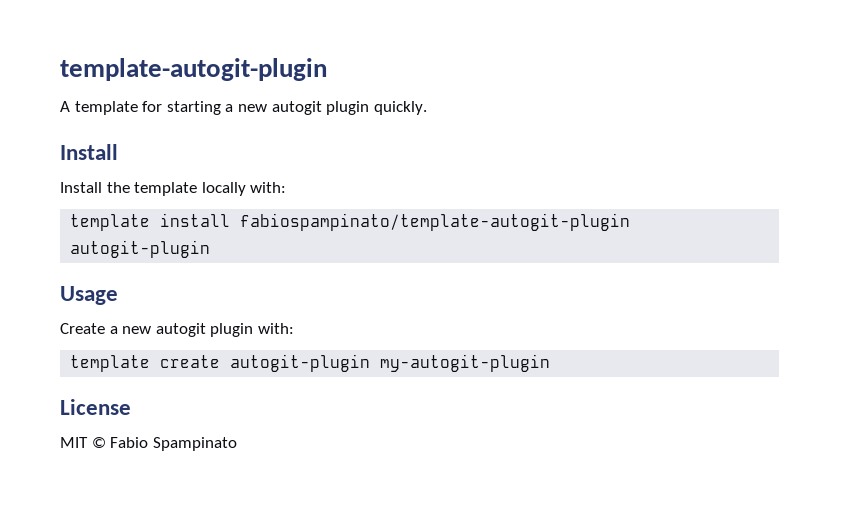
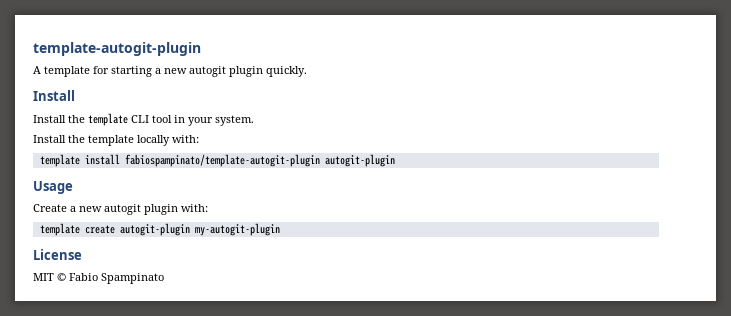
(118, 152) none -> [33,113,254,126] // Install the template CLI tool in your system.

